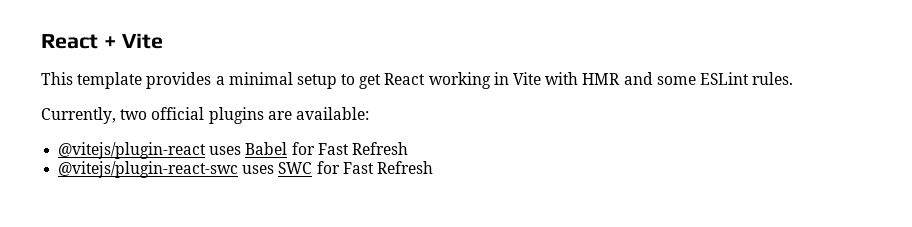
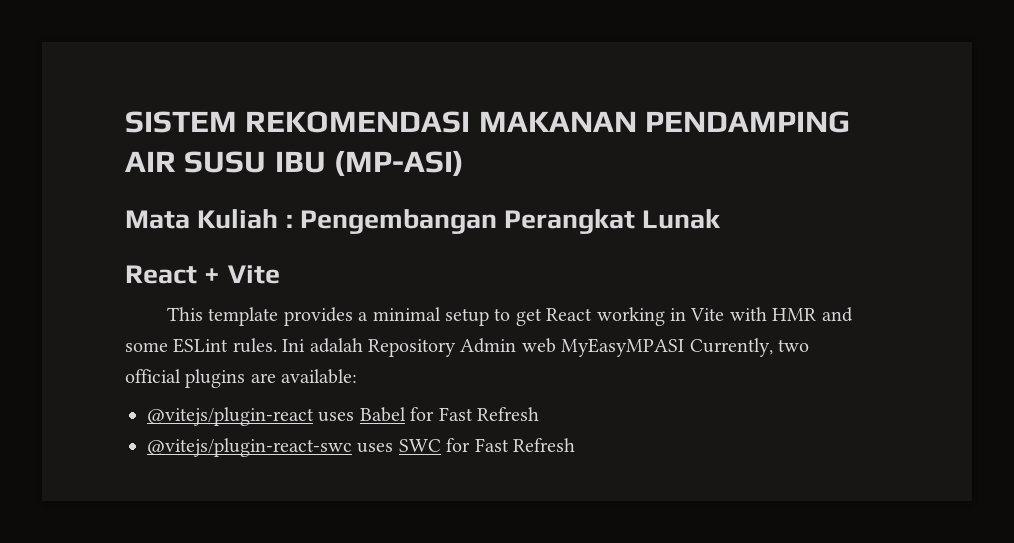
(41, 41) none -> [125,111,851,133] [125,150,465,176] [125,209,721,234] SISTEM REKOMENDASI MAKANAN PENDAMPING AIR SUSU IBU (MP-ASI) // Mata Kuliah : Pengembangan Perangkat Lunak //
(794, 78) // -> [282,338,685,357] Ini adalah Repository Admin web MyEasyMPASI

